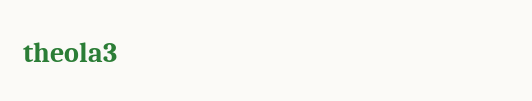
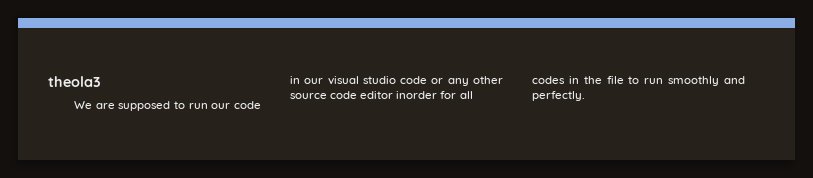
(117, 52) none -> [74,101,261,111] [290,76,503,86] [290,91,473,99] [532,76,745,86] [532,91,585,101] // We are supposed to run our code in our visual studio code or any other source code editor inorder for all codes in the file to run smoothly and perfectly.

